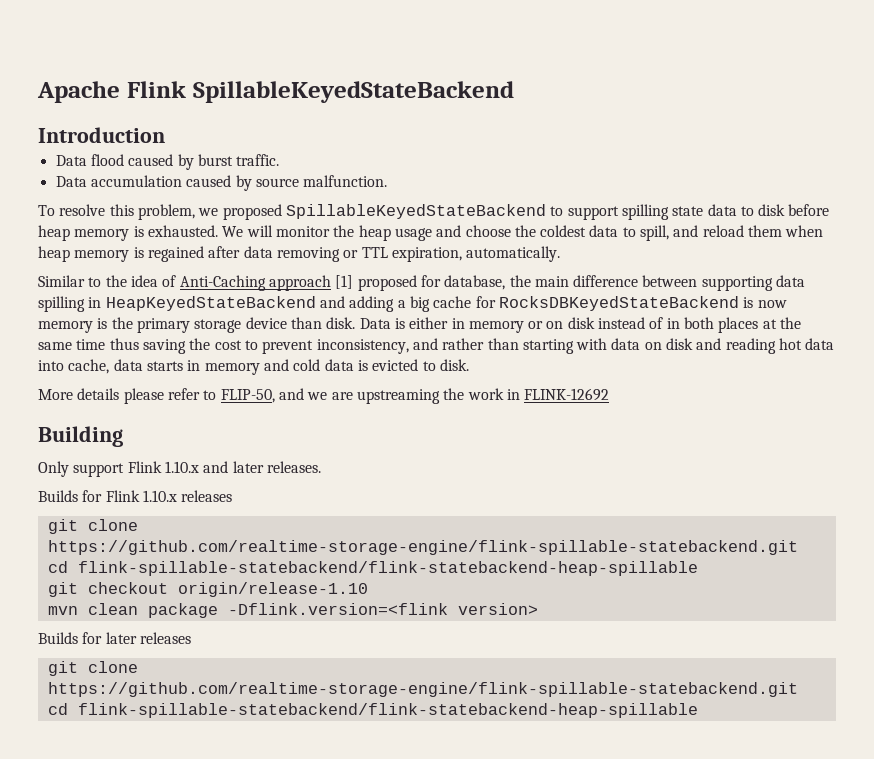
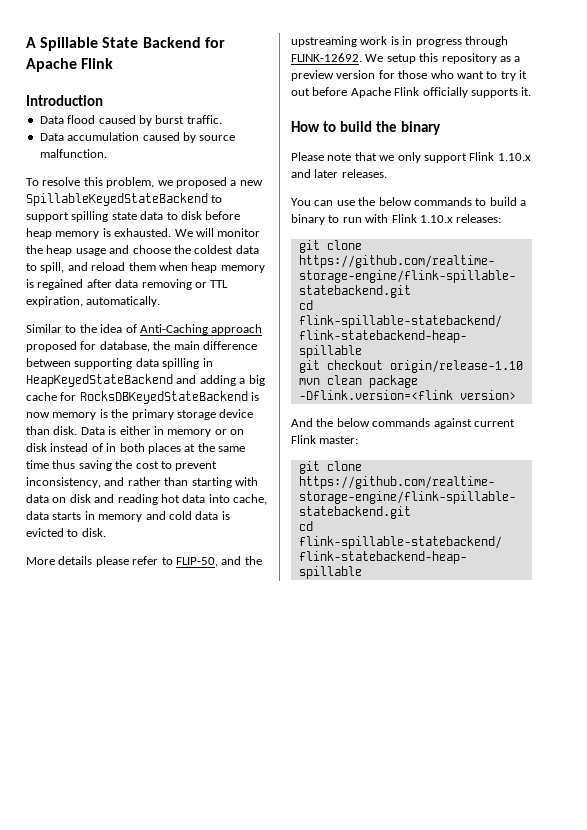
[37,81,514,103] Apache Flink SpillableKeyedStateBackend -> [26,37,225,51] [26,58,114,72] A Spillable State Backend for Apache Flink
(282, 212) none -> [230,180,263,186] a new
[335,275,354,289] [1] -> (263, 329) none
[307,388,610,404] [38,426,123,447] [38,461,69,477] we are upstreaming the work in FLINK-12692 // Building // Only -> [244,556,262,565] [291,36,508,47] [291,53,521,64] [291,70,527,81] [291,87,532,98] [291,121,441,135] [291,152,421,163] the upstreaming work is in progress through FLINK-12692. We setup this repository as a preview version for those who want to try it out before Apache Flink officially supports it. // How to build the binary // Please note that we only
[38,490,233,502] Builds for Flink 1.10.x releases -> [291,197,526,206] [291,214,502,225] You can use the below commands to build a binary to run with Flink 1.10.x releases:
[38,632,191,644] Builds for later releases -> [291,418,515,429] [291,435,359,444] And the below commands against current Flink master:

